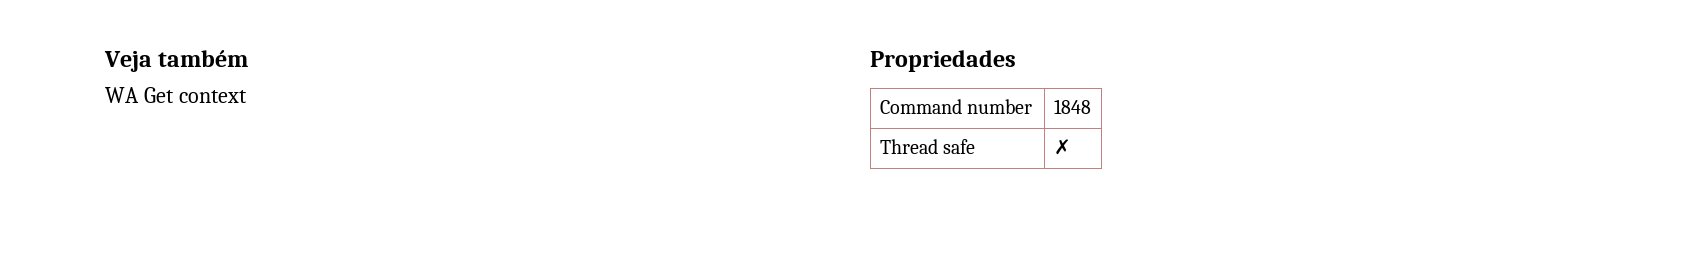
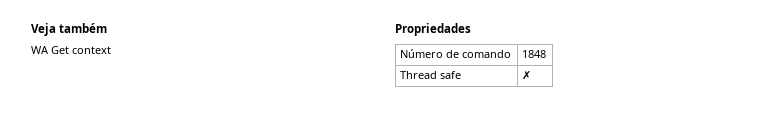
[879,99,1032,114] Command number -> [399,49,511,58] Número de comando

